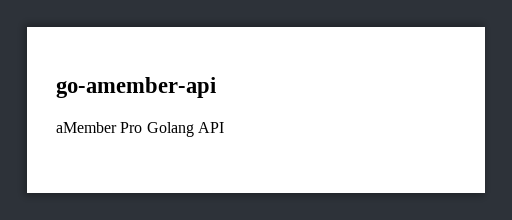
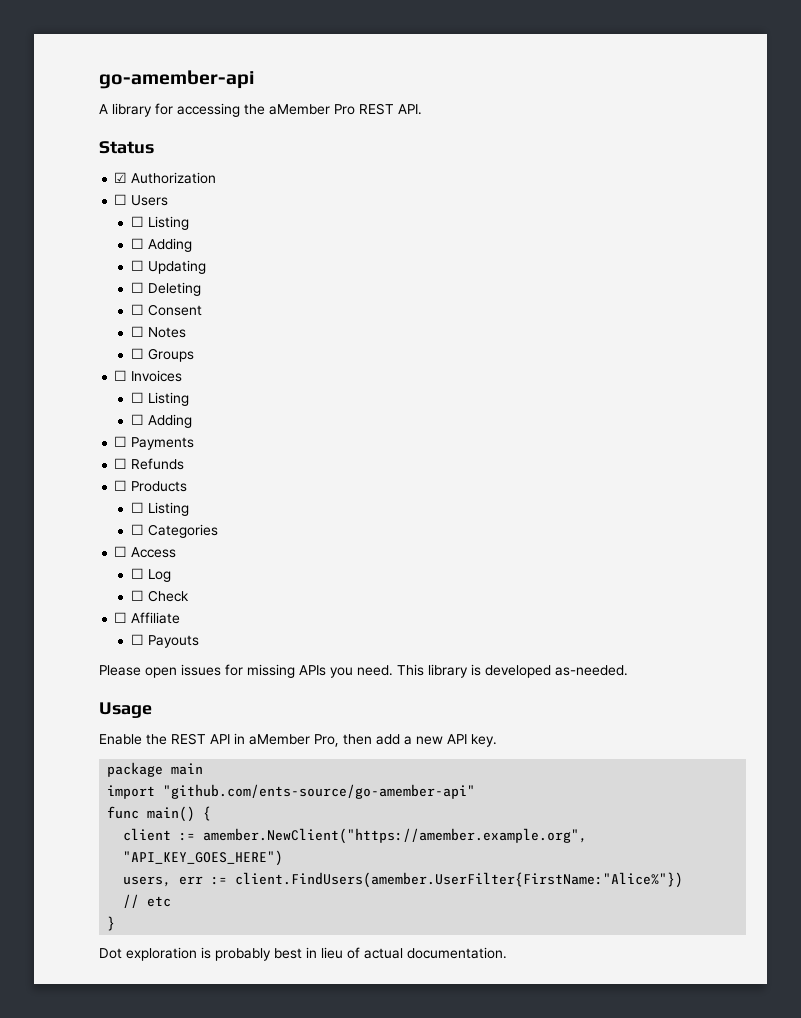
[56,122,224,137] aMember Pro Golang API -> [99,103,422,117] [99,141,154,154] [114,172,217,184] [114,194,169,206] [130,216,189,230] [130,238,192,252] [130,260,206,274] [130,282,201,296] [130,304,202,316] [130,326,186,338] [130,348,194,362] [114,370,183,382] [130,392,189,406] [130,414,192,428] [114,436,195,450] [114,458,185,470] [114,480,188,492] [130,502,189,516] [130,524,218,538] [114,546,177,558] [130,568,171,582] [130,590,189,602] [114,612,181,624] [130,634,199,648] [99,664,628,678] [99,702,152,718] [99,733,497,747] [107,762,204,777] [107,784,476,799] [107,806,212,822] [123,828,588,844] [123,850,284,866] [123,872,684,888] [123,894,172,908] [107,916,116,931] [99,947,507,961] A library for accessing the aMember Pro REST API. // Status // ☑ Authorization // ☐ Users // ☐ Listing // ☐ Adding // ☐ Updating // ☐ Deleting // ☐ Consent // ☐ Notes // ☐ Groups // ☐ Invoices // ☐ Listing // ☐ Adding // ☐ Payments // ☐ Refunds // ☐ Products // ☐ Listing // ☐ Categories // ☐ Access // ☐ Log // ☐ Check // ☐ Affiliate // ☐ Payouts // Please open issues for missing APIs you need. This library is developed as-needed. // Usage // Enable the REST API in aMember Pro, then add a new API key. // package main // import "github.com/ents-source/go-amember-api" // func main() { // client := amember.NewClient("https://amember.example.org", "API_KEY_GOES_HERE") // users, err := client.FindUsers(amember.UserFilter{FirstName:"Alice%"}) // // etc // } // Dot exploration is probably best in lieu of actual documentation.

